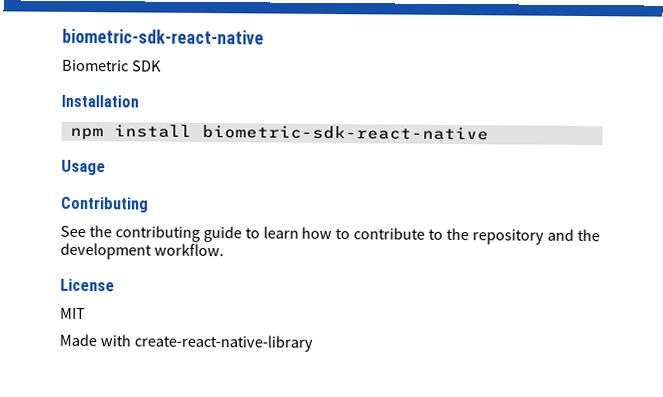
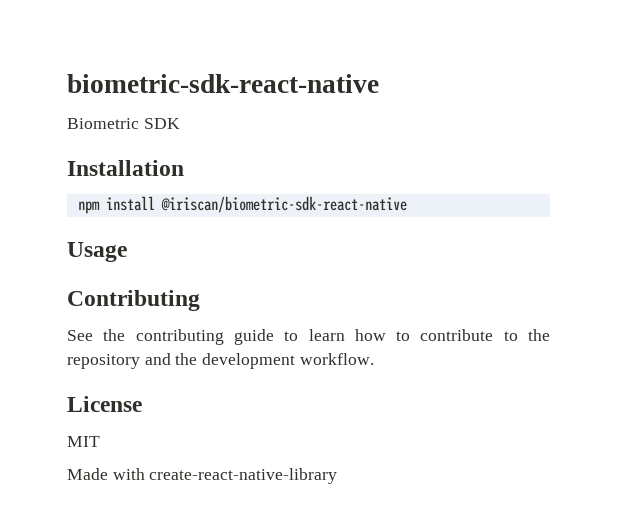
[201,124,489,141] biometric-sdk-react-native -> [160,196,407,213] @iriscan/biometric-sdk-react-native

